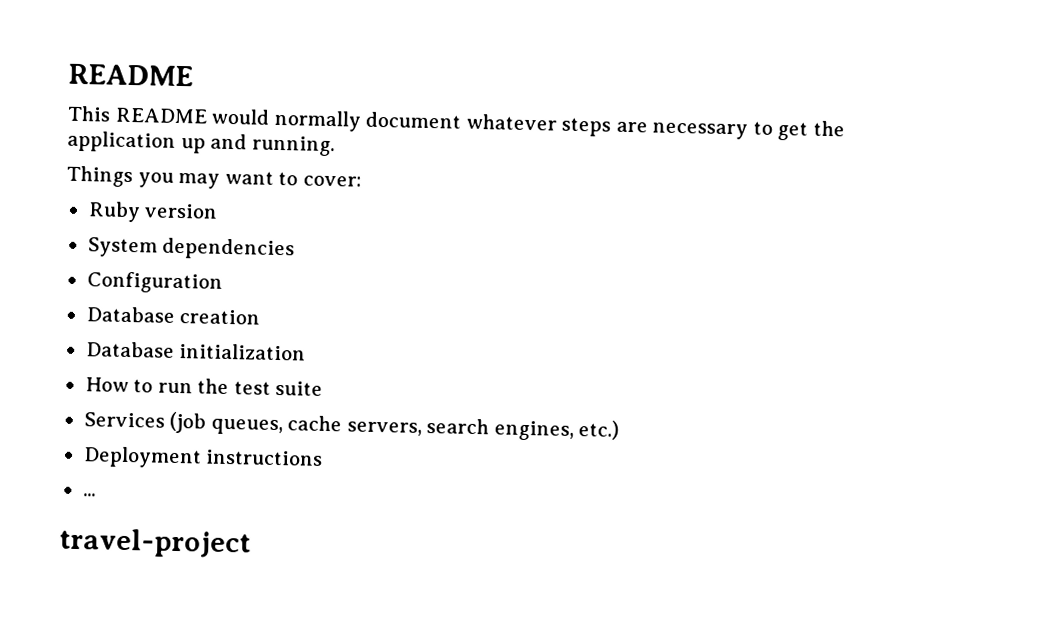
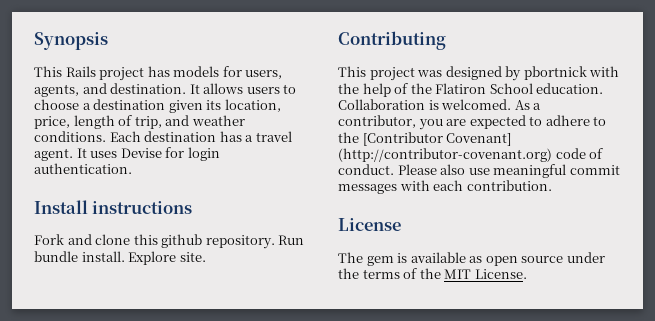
[68,63,194,87] [67,105,845,141] [67,130,335,157] [66,165,362,189] [87,201,219,223] [87,237,296,261] [86,271,223,294] [85,306,261,325] [85,341,307,361] [84,377,324,396] [83,411,620,441] [82,446,324,469] [82,493,96,497] [59,527,251,559] README // This README would normally document whatever steps are necessary to get the application up and running. // Things you may want to cover: // Ruby version // System dependencies // Configuration // Database creation // Database initialization // How to run the test suite // Services (job queues, cache servers, search engines, etc.) // Deployment instructions // ... // travel-project -> [34,32,108,50] [34,66,283,81] [34,83,297,97] [34,99,281,113] [34,115,245,129] [34,131,292,142] [34,147,220,161] [34,163,132,174] [34,200,193,214] [34,234,305,249] [34,251,206,265] [338,31,446,50] [338,66,620,81] [338,83,604,97] [338,99,542,110] [338,115,607,130] [338,132,512,146] [338,148,604,162] [338,164,620,178] [338,180,552,194] [338,218,401,231] [338,252,605,266] [338,268,527,279] Synopsis // This Rails project has models for users, agents, and destination. It allows users to choose a destination given its location, price, length of trip, and weather conditions. Each destination has a travel agent. It uses Devise for login authentication. // Install instructions // Fork and clone this github repository. Run bundle install. Explore site. // Contributing // This project was designed by pbortnick with the help of the Flatiron School education. Collaboration is welcomed. As a contributor, you are expected to adhere to the [Contributor Covenant] (http://contributor-covenant.org) code of conduct. Please also use meaningful commit messages with each contribution. // License // The gem is available as open source under the terms of the MIT License.

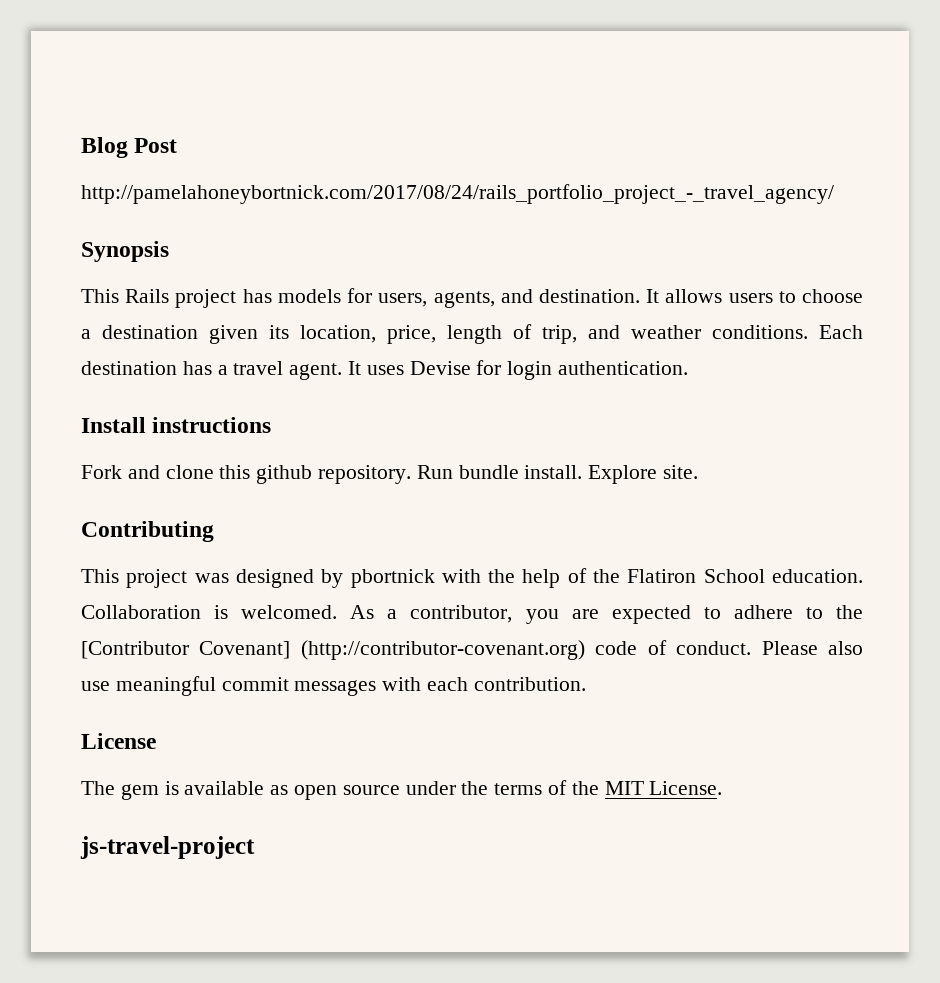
(34, 41) none -> [81,137,178,158] [81,184,834,204] Blog Post // http://pamelahoneybortnick.com/2017/08/24/rails_portfolio_project_-_travel_agency/ //
(527, 274) none -> [80,836,255,859] // js-travel-project

